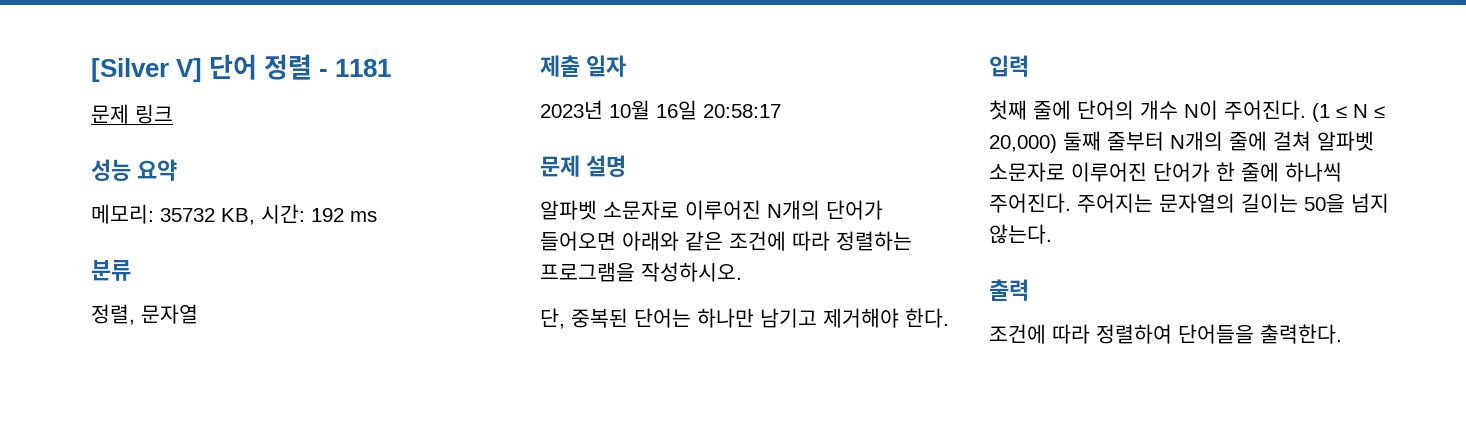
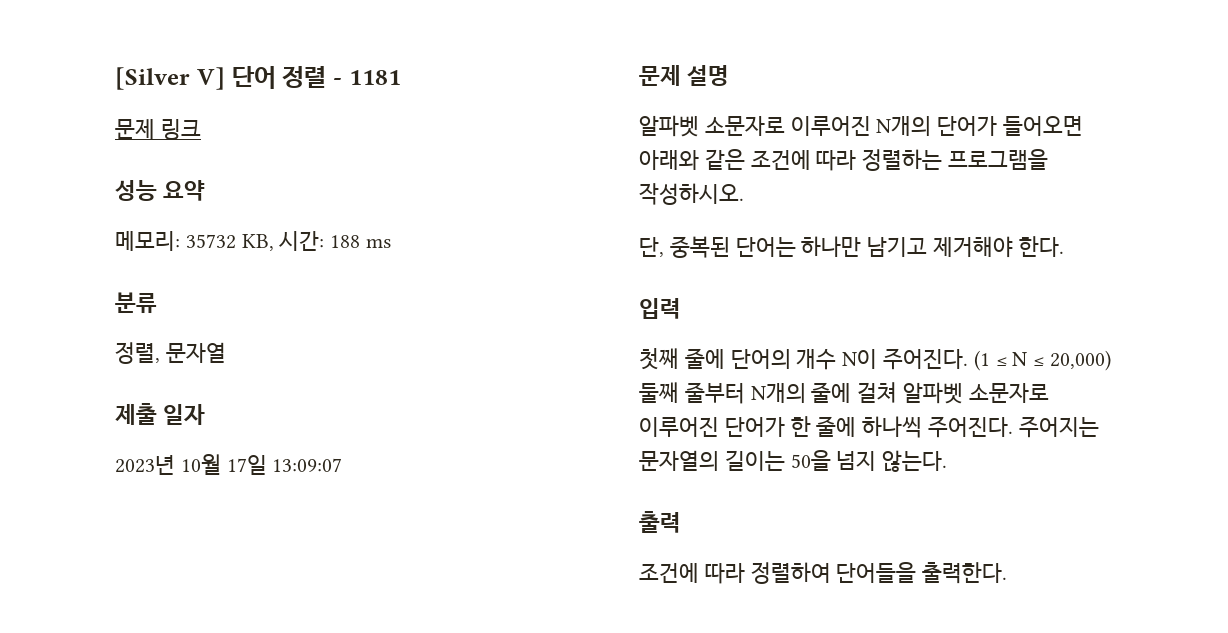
[311,208,344,222] 192 -> [330,235,361,248] 188
[656,100,781,120] 16일 20:58:17 -> [226,455,343,475] 17일 13:09:07

